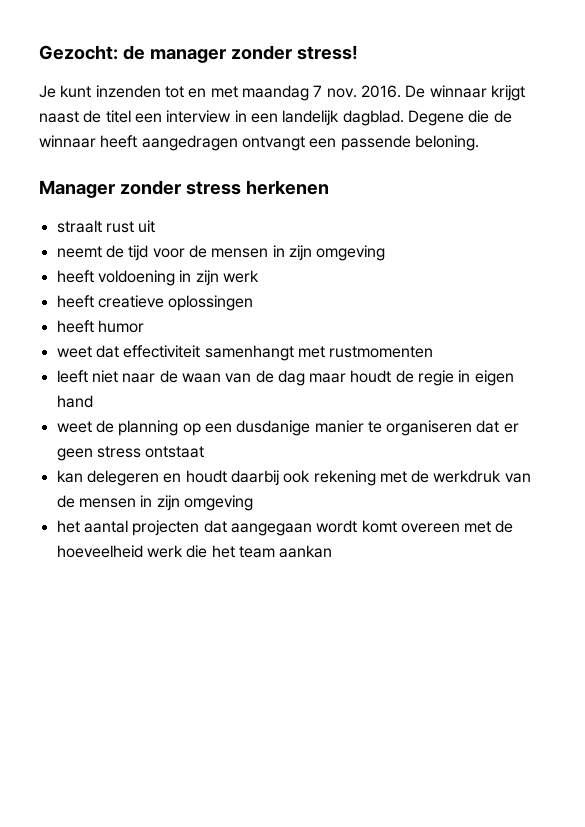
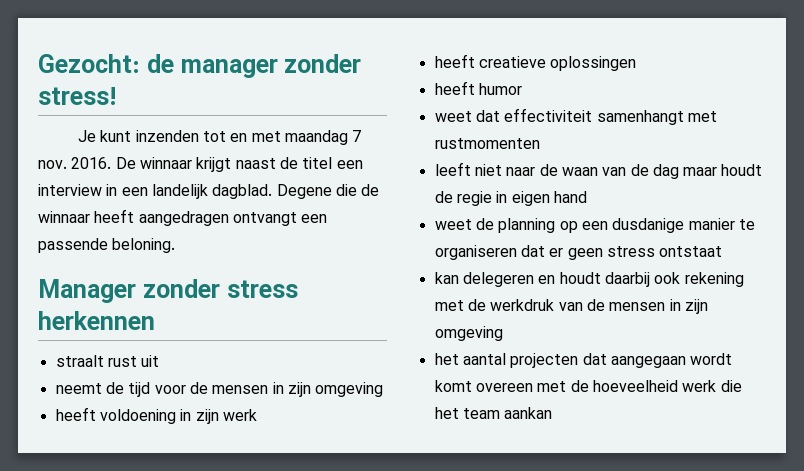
[245,180,329,195] herkenen -> [38,311,155,330] herkennen

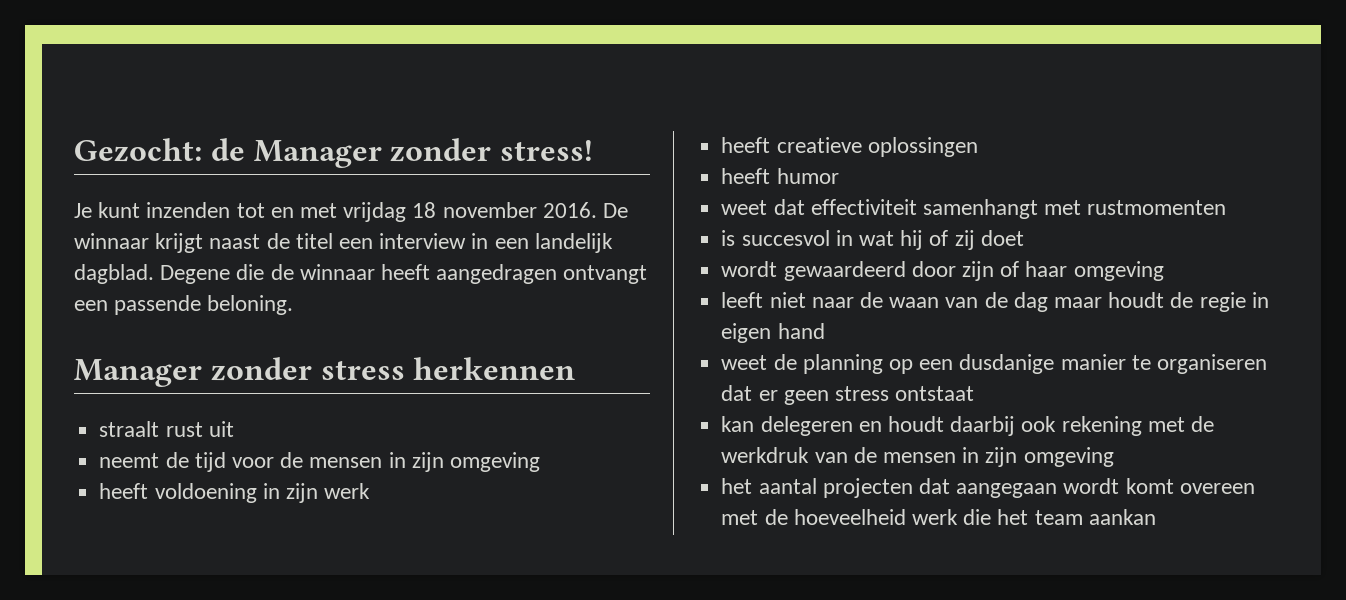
[180,59,278,78] manager -> [253,140,382,168] Manager
[284,130,362,145] [38,160,67,169] maandag 7 nov. -> [343,202,537,222] vrijdag 18 november
(540, 143) none -> [721,230,1024,250] [721,261,1164,281] // is succesvol in wat hij of zij doet // wordt gewaardeerd door zijn of haar omgeving

